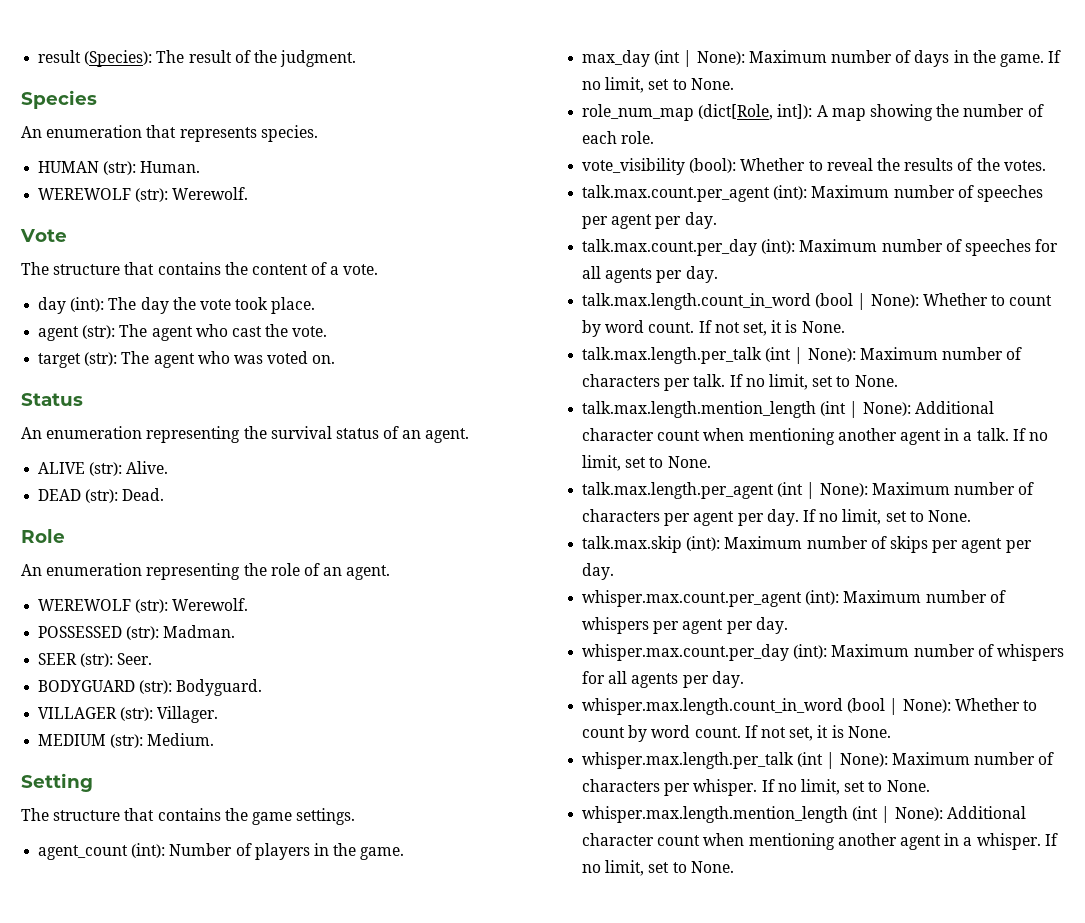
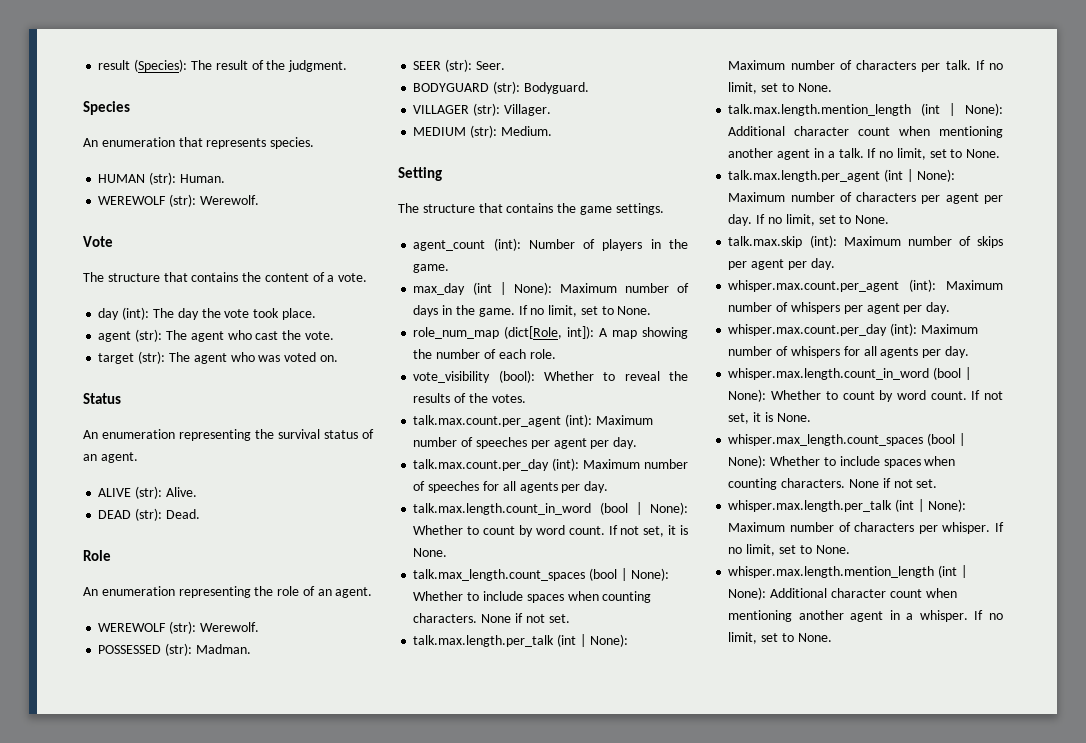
(845, 327) none -> [413,568,669,581] [413,591,652,603] [413,613,570,623] // talk.max_length.count_spaces (bool | None): Whether to include spaces when counting characters. None if not set.
(891, 732) none -> [728,433,965,446] [728,455,956,468] [728,478,938,490] // whisper.max_length.count_spaces (bool | None): Whether to include spaces when counting characters. None if not set.

